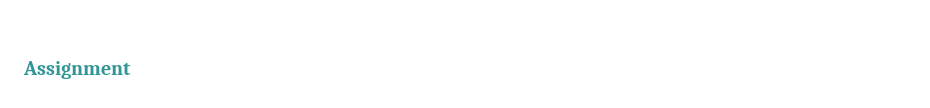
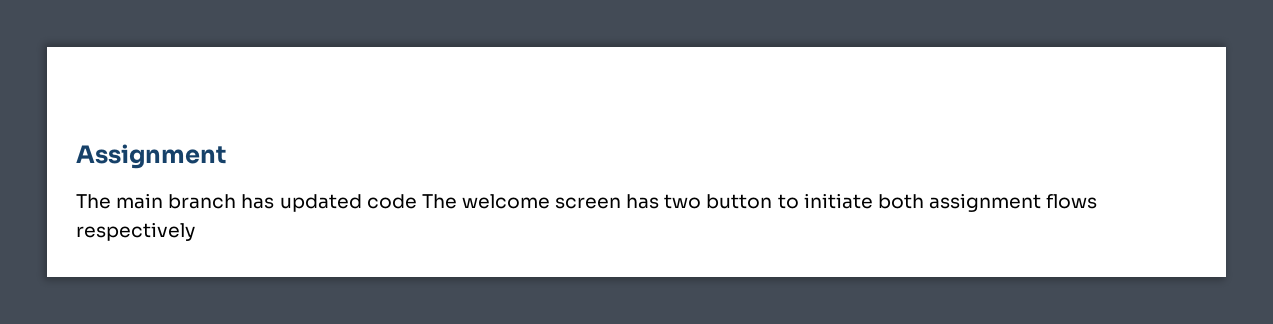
(131, 70) none -> [76,193,1098,212] [76,222,195,241] // The main branch has updated code The welcome screen has two button to initiate both assignment flows respectively

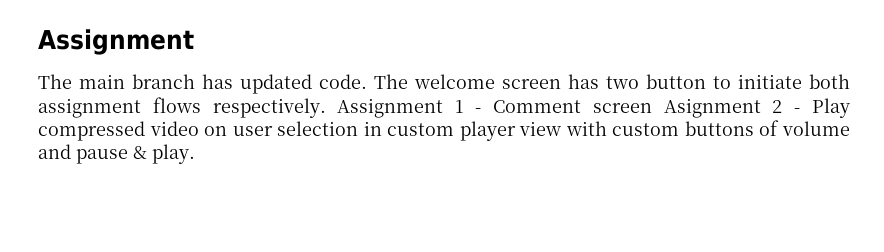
[366,194,417,209] code -> [319,74,367,89] code.
[76,222,195,241] respectively -> [212,98,851,118] [38,120,851,141] [38,144,195,164] respectively. Assignment 1 - Comment screen Asignment 2 - Play compressed video on user selection in custom player view with custom buttons of volume and pause & play.

